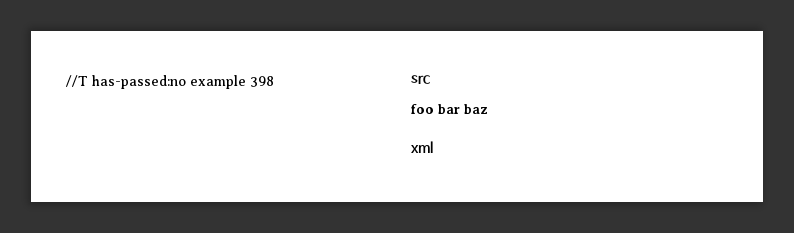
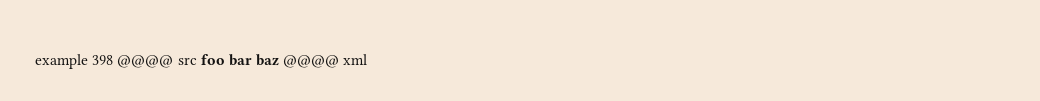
[66,75,186,89] //T has-passed:no -> (35, 61) none
(274, 81) // -> [117,55,174,68] @@@@
(430, 79) // -> (197, 61) none
(488, 109) // -> [283,55,340,68] @@@@

